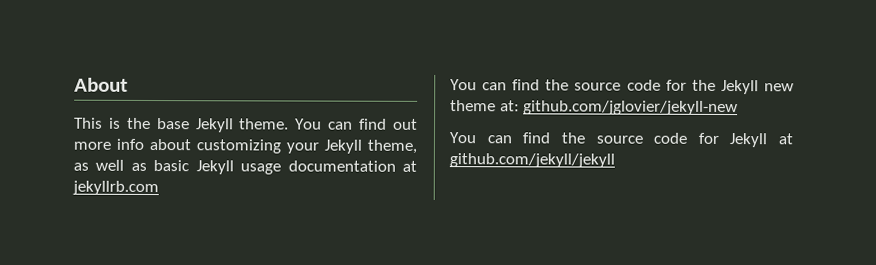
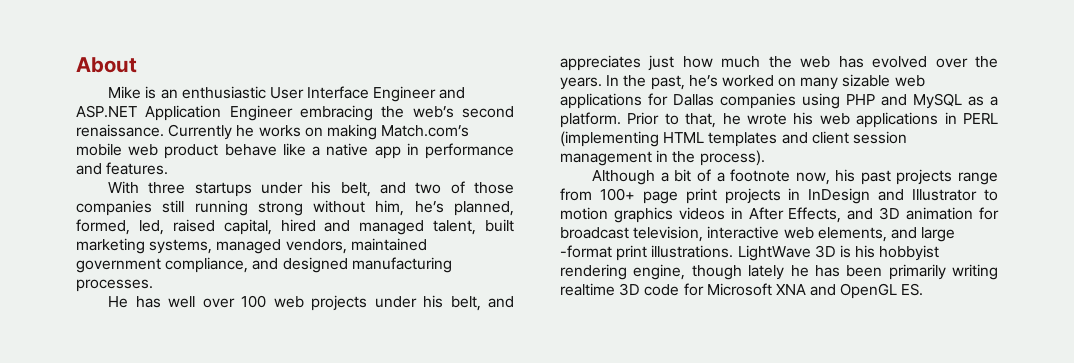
[74,117,418,133] [73,138,417,154] [73,159,417,175] [72,180,159,196] [450,79,794,95] [450,100,739,116] [449,132,793,148] [449,153,615,168] This is the base Jekyll theme. You can find out more info about customizing your Jekyll theme, as well as basic Jekyll usage documentation at jekyllrb.com // You can find the source code for the Jekyll new theme at: github.com/jglovier/jekyll-new // You can find the source code for Jekyll at github.com/jekyll/jekyll -> [108,86,466,102] [76,105,514,121] [76,124,470,140] [76,143,514,159] [76,162,169,175] [108,181,514,197] [76,200,514,216] [76,219,514,235] [76,238,427,254] [76,257,452,273] [76,279,153,292] [108,295,514,311] [560,55,998,71] [560,74,925,90] [560,93,998,109] [560,112,998,128] [560,131,907,147] [560,150,765,166] [592,169,998,185] [560,188,998,204] [560,207,1000,223] [560,226,956,242] [560,245,940,261] [560,264,998,280] [560,283,924,299] Mike is an enthusiastic User Interface Engineer and ASP.NET Application Engineer embracing the web’s second renaissance. Currently he works on making Match.com’s mobile web product behave like a native app in performance and features. // With three startups under his belt, and two of those companies still running strong without him, he’s planned, formed, led, raised capital, hired and managed talent, built marketing systems, managed vendors, maintained government compliance, and designed manufacturing processes. // He has well over 100 web projects under his belt, and appreciates just how much the web has evolved over the years. In the past, he’s worked on many sizable web applications for Dallas companies using PHP and MySQL as a platform. Prior to that, he wrote his web applications in PERL (implementing HTML templates and client session management in the process). // Although a bit of a footnote now, his past projects range from 100+ page print projects in InDesign and Illustrator to motion graphics videos in After Effects, and 3D animation for broadcast television, interactive web elements, and large -format print illustrations. LightWave 3D is his hobbyist rendering engine, though lately he has been primarily writing realtime 3D code for Microsoft XNA and OpenGL ES.

